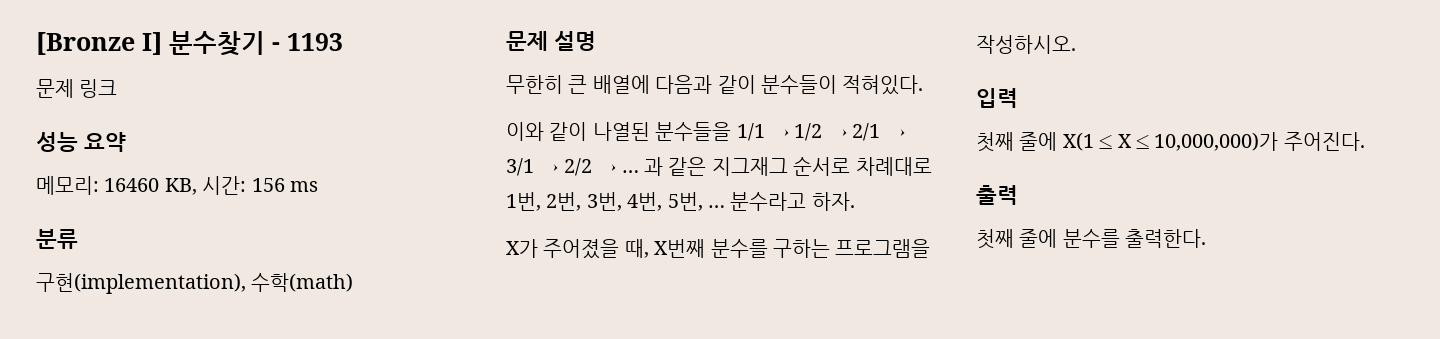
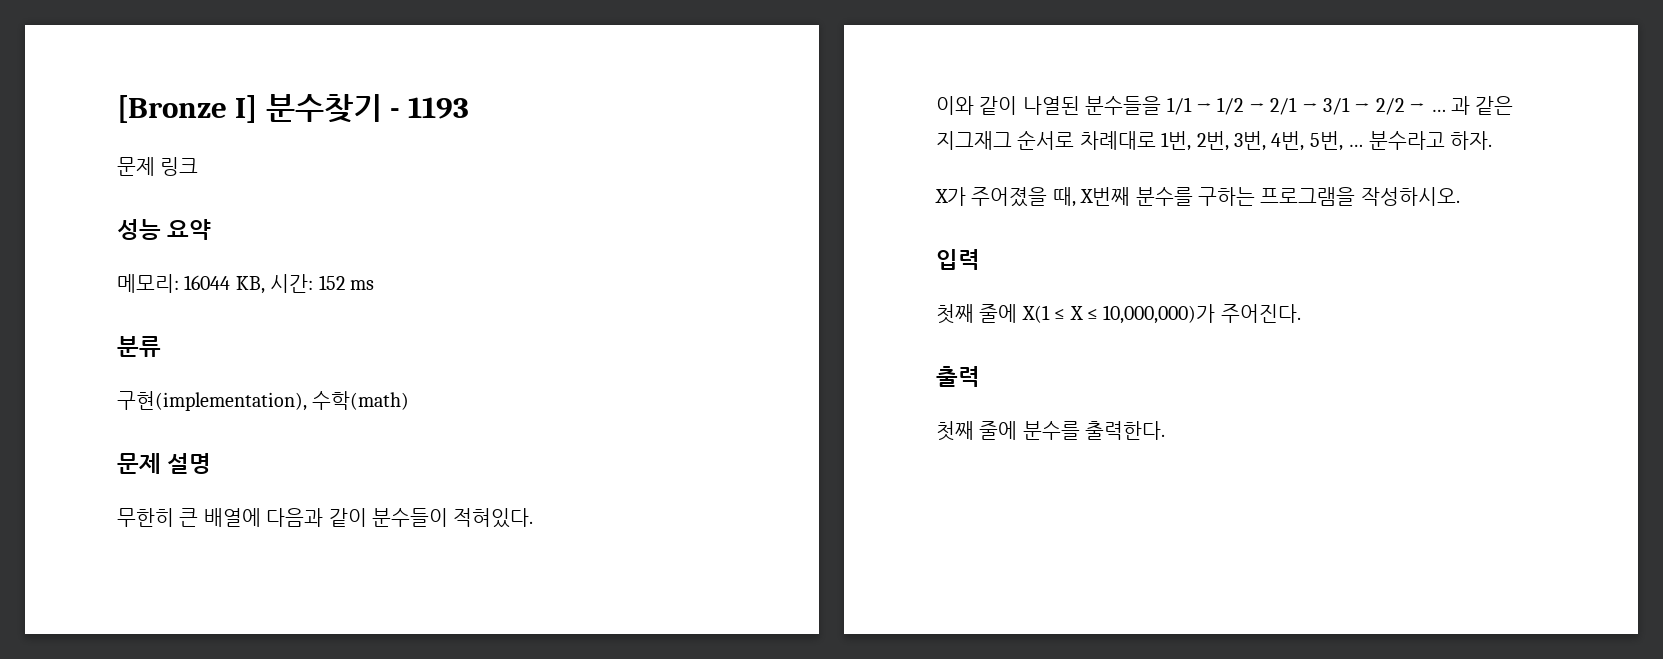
[104,178,160,192] 16460 -> [184,275,231,290] 16044
[251,178,285,192] 156 -> [318,275,345,290] 152

